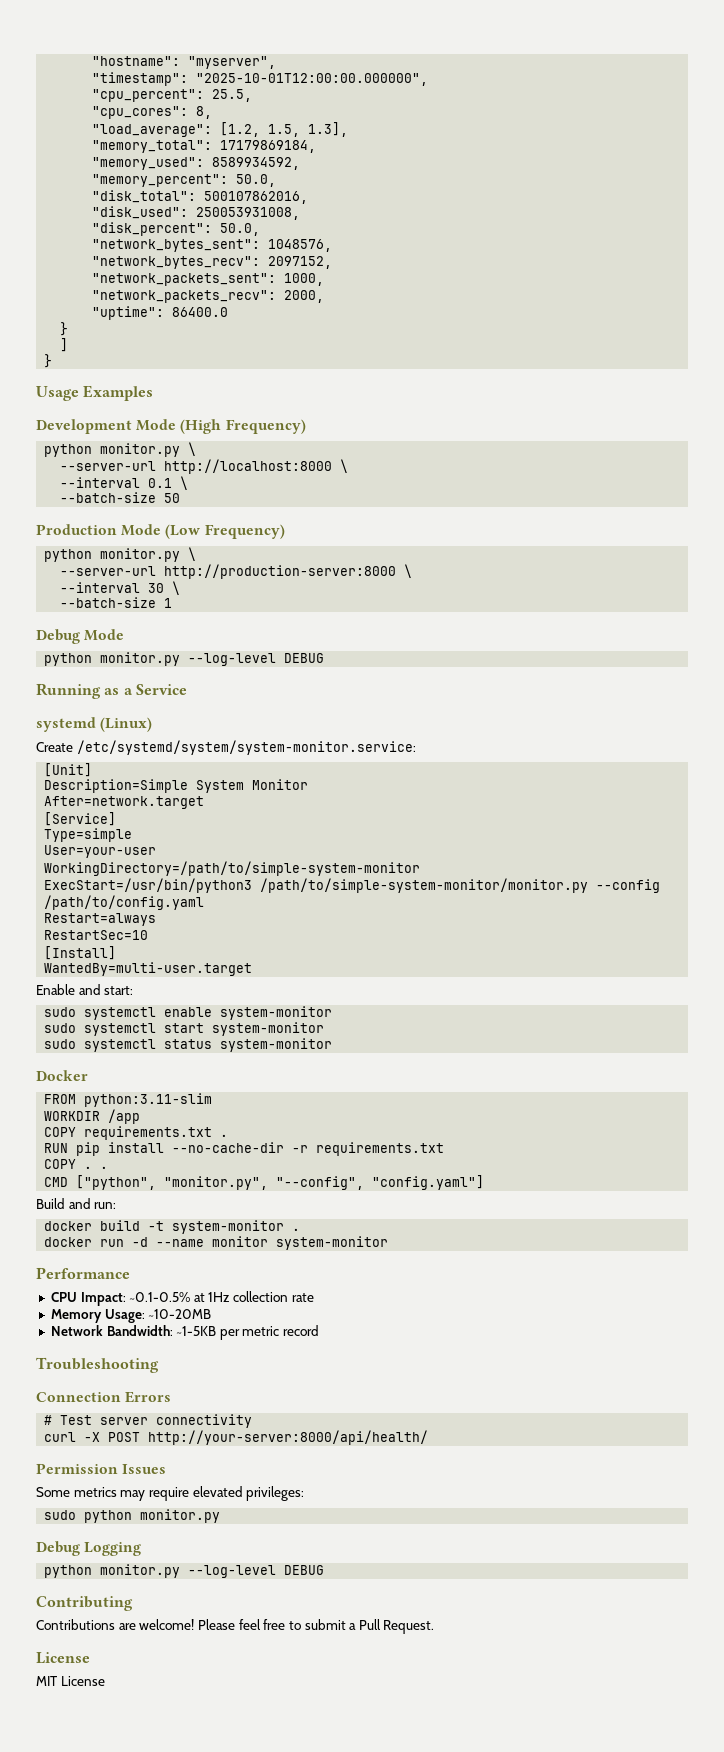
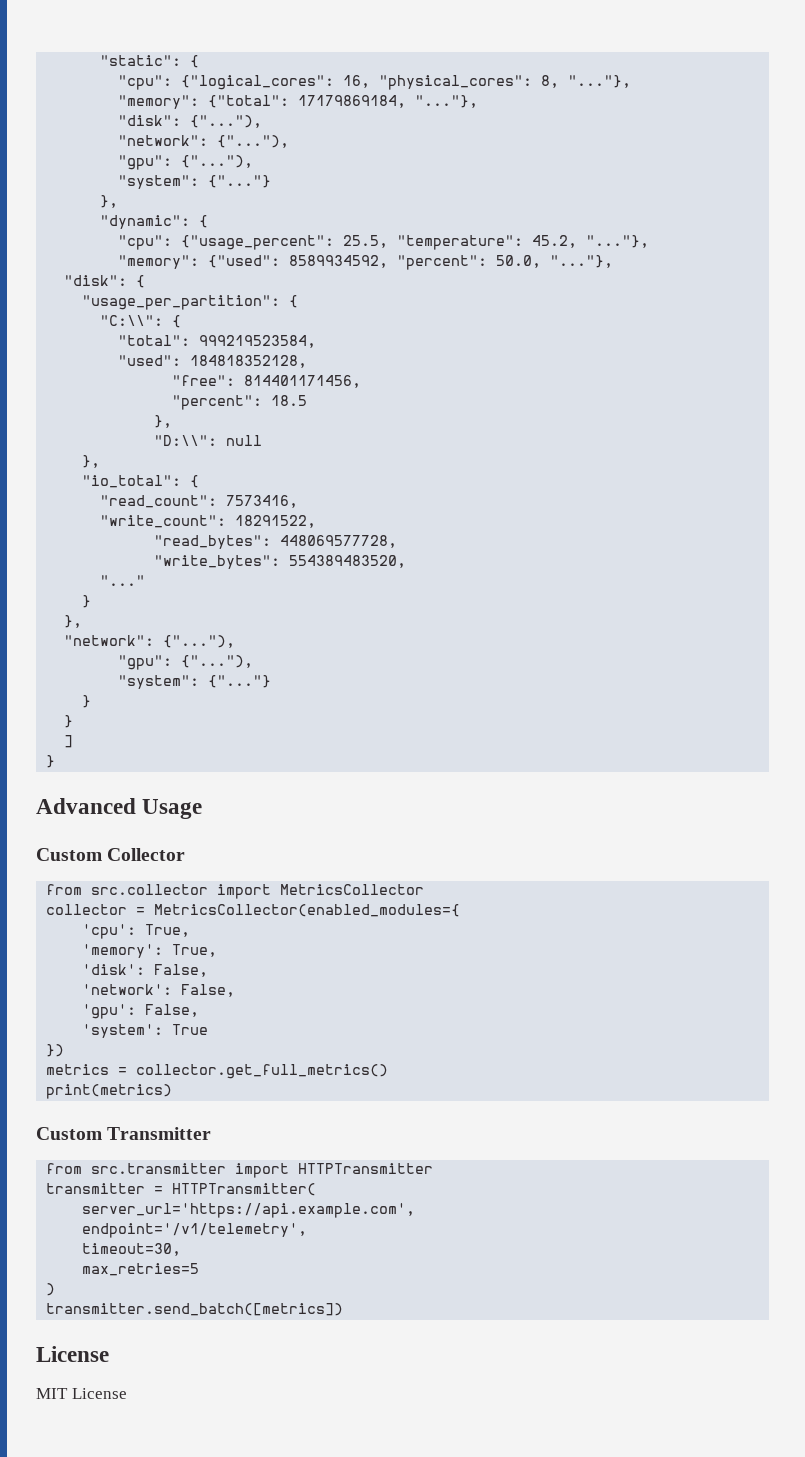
[92,56,277,69] [92,72,429,86] [92,89,253,102] [92,106,213,119] [92,122,349,137] [92,140,317,153] [92,157,301,170] [92,174,277,187] [92,190,309,204] [92,206,301,220] [92,222,261,236] [92,239,333,252] [92,256,333,269] [92,273,325,286] [92,290,325,303] [92,306,229,320] "hostname": "myserver", // "timestamp": "2025-10-01T12:00:00.000000", // "cpu_percent": 25.5, // "cpu_cores": 8, // "load_average": [1.2, 1.5, 1.3], // "memory_total": 17179869184, // "memory_used": 8589934592, // "memory_percent": 50.0, // "disk_total": 500107862016, // "disk_used": 250053931008, // "disk_percent": 50.0, // "network_bytes_sent": 1048576, // "network_bytes_recv": 2097152, // "network_packets_sent": 1000, // "network_packets_recv": 2000, // "uptime": 86400.0 -> [100,55,200,68] [118,75,632,90] [118,95,479,109] [118,115,263,128] [118,135,290,148] [118,155,254,170] [118,175,272,189] [100,195,119,208] [100,215,209,229] [118,235,650,250] [118,255,614,270] [64,275,146,288] [82,295,299,310] [100,315,182,328] [118,335,317,348] [118,355,308,368] [172,375,362,388] [172,395,308,410] [154,415,173,428] [154,435,263,446] [82,455,101,468] [82,475,200,488] [100,495,299,508] [100,515,317,528] [154,535,398,549] [154,555,407,569] [100,575,146,586] [82,595,92,608] [64,615,83,628] [64,635,236,648] [118,655,254,670] [118,675,272,689] [82,695,92,708] "static": { // "cpu": {"logical_cores": 16, "physical_cores": 8, "..."}, // "memory": {"total": 17179869184, "..."}, // "disk": {"..."), // "network": {"..."), // "gpu": {"..."), // "system": {"..."} // }, // "dynamic": { // "cpu": {"usage_percent": 25.5, "temperature": 45.2, "..."}, // "memory": {"used": 8589934592, "percent": 50.0, "..."}, // "disk": { // "usage_per_partition": { // "C:\\": { // "total": 999219523584, // "used": 184818352128, // "free": 814401171456, // "percent": 18.5 // }, // "D:\\": null // }, // "io_total": { // "read_count": 7573416, // "write_count": 18291522, // "read_bytes": 448069577728, // "write_bytes": 554389483520, // "..." // } // }, // "network": {"..."), // "gpu": {"..."), // "system": {"..."} // }
(53, 361) none -> [36,798,136,814] Advanced
[83,385,154,401] [36,419,306,434] [44,442,197,457] [60,459,349,474] [60,476,189,490] [60,492,181,503] [36,524,285,539] [44,547,197,562] [60,564,413,579] [60,581,181,595] [60,597,173,608] [36,629,125,644] [44,652,325,666] [36,683,187,699] [36,717,153,732] [36,740,416,755] [44,763,93,777] [44,779,309,793] [44,796,205,809] [44,812,117,826] [44,828,133,842] [44,845,157,858] [44,861,421,876] [44,878,661,893] [44,895,205,910] [44,913,157,926] [44,930,149,940] [44,946,117,960] [44,962,253,976] [36,984,134,995] [44,1006,333,1020] [44,1022,325,1036] [44,1038,333,1052] [36,1070,88,1081] [44,1093,213,1107] [44,1109,141,1124] [44,1126,229,1140] [44,1142,445,1156] [44,1159,109,1169] [44,1175,485,1190] [36,1198,117,1209] [44,1220,301,1234] [44,1236,389,1250] [36,1267,130,1279] [50,1291,314,1306] [50,1309,212,1323] [50,1325,320,1340] [36,1357,159,1373] [36,1391,172,1403] [44,1414,253,1428] [44,1430,429,1445] [36,1463,167,1474] [36,1486,305,1501] [44,1509,221,1523] [36,1541,142,1556] [44,1564,325,1578] [36,1596,133,1611] [36,1619,435,1634] Examples // Development Mode (High Frequency) // python monitor.py \ // --server-url http://localhost:8000 \ // --interval 0.1 \ // --batch-size 50 // Production Mode (Low Frequency) // python monitor.py \ // --server-url http://production-server:8000 \ // --interval 30 \ // --batch-size 1 // Debug Mode // python monitor.py --log-level DEBUG // Running as a Service // systemd (Linux) // Create /etc/systemd/system/system-monitor.service: // [Unit] // Description=Simple System Monitor // After=network.target // [Service] // Type=simple // User=your-user // WorkingDirectory=/path/to/simple-system-monitor // ExecStart=/usr/bin/python3 /path/to/simple-system-monitor/monitor.py --config /path/to/config.yaml // Restart=always // RestartSec=10 // [Install] // WantedBy=multi-user.target // Enable and start: // sudo systemctl enable system-monitor // sudo systemctl start system-monitor // sudo systemctl status system-monitor // Docker // FROM python:3.11-slim // WORKDIR /app // COPY requirements.txt . // RUN pip install --no-cache-dir -r requirements.txt // COPY . . // CMD ["python", "monitor.py", "--config", "config.yaml"] // Build and run: // docker build -t system-monitor . // docker run -d --name monitor system-monitor // Performance // CPU Impact: ~0.1-0.5% at 1Hz collection rate // Memory Usage: ~10-20MB // Network Bandwidth: ~1-5KB per metric record // Troubleshooting // Connection Errors // # Test server connectivity // curl -X POST http://your-server:8000/api/health/ // Permission Issues // Some metrics may require elevated privileges: // sudo python monitor.py // Debug Logging // python monitor.py --log-level DEBUG // Contributing // Contributions are welcome! Please feel free to submit a Pull Request. -> [36,848,186,861] [46,884,425,899] [46,904,461,917] [82,924,191,939] [82,944,218,958] [82,964,209,977] [82,984,236,997] [82,1004,200,1019] [82,1024,209,1038] [46,1044,65,1057] [46,1064,389,1079] [46,1084,173,1099] [36,1127,212,1140] [46,1163,434,1178] [46,1183,317,1196] [82,1203,416,1218] [82,1223,308,1238] [82,1243,182,1256] [82,1263,200,1276] [46,1283,56,1296] [46,1303,344,1316] // Custom Collector // from src.collector import MetricsCollector // collector = MetricsCollector(enabled_modules={ // 'cpu': True, // 'memory': True, // 'disk': False, // 'network': False, // 'gpu': False, // 'system': True // }) // metrics = collector.get_full_metrics() // print(metrics) // Custom Transmitter // from src.transmitter import HTTPTransmitter // transmitter = HTTPTransmitter( // server_url='https://api.example.com', // endpoint='/v1/telemetry', // timeout=30, // max_retries=5 // ) // transmitter.send_batch([metrics])

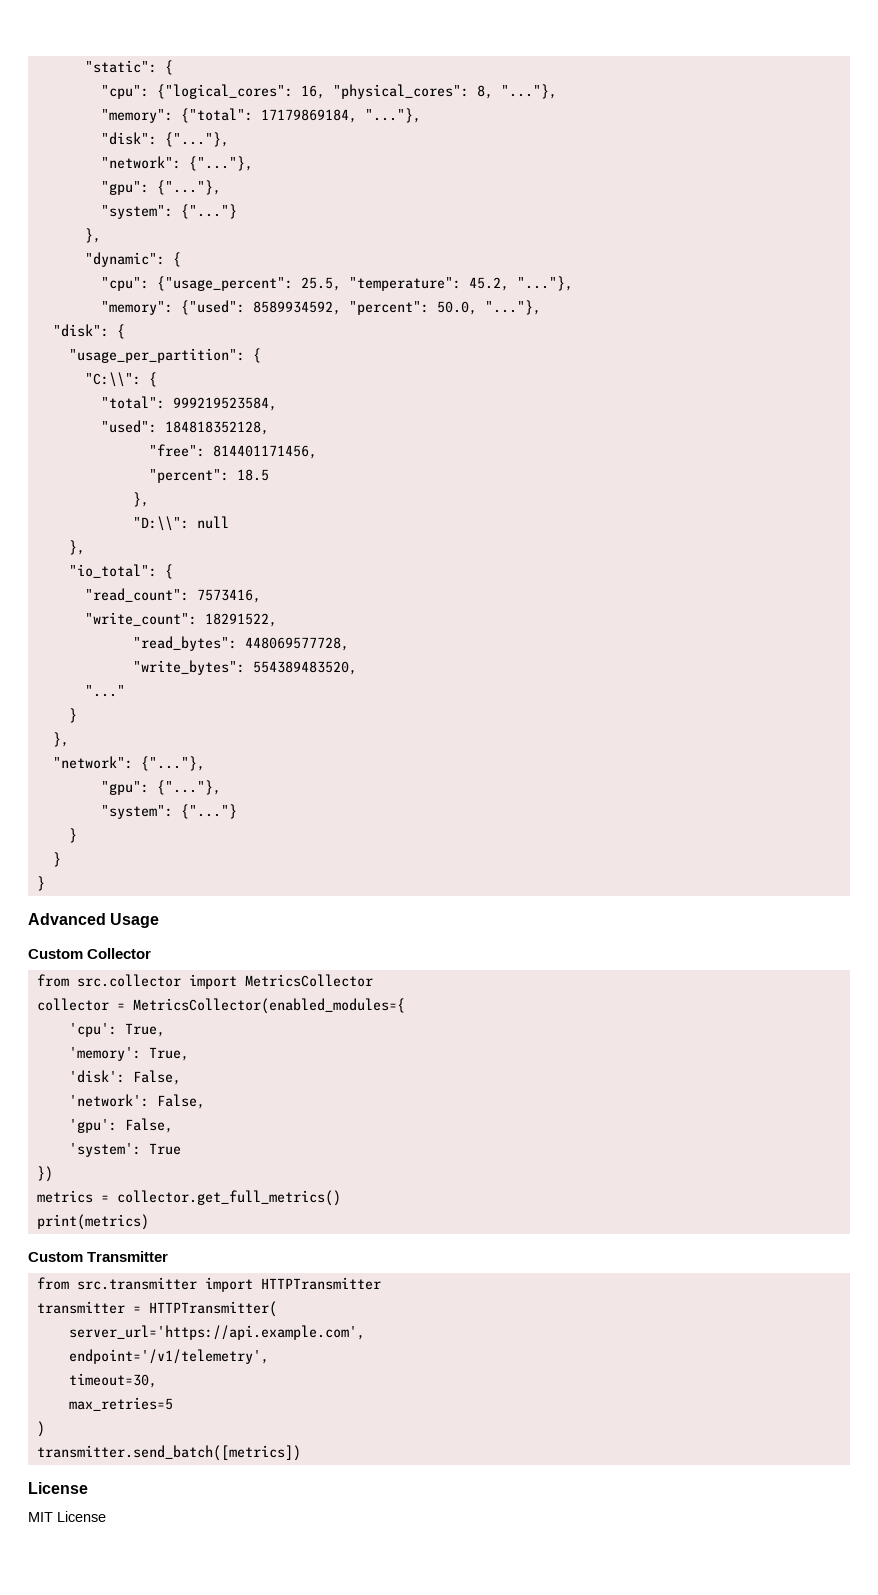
[190,115,263,128] [118,135,290,148] [118,155,254,170] {"..."), // "network": {"..."), // "gpu": {"..."), -> [164,132,229,147] [100,156,253,171] [100,180,221,195] {"..."}, // "network": {"..."}, // "gpu": {"..."},
[163,635,236,648] [118,655,254,670] {"..."), // "gpu": {"..."), -> [140,756,205,771] [100,780,221,795] {"..."}, // "gpu": {"..."},
[64,735,74,748] // ] -> (61, 859) none

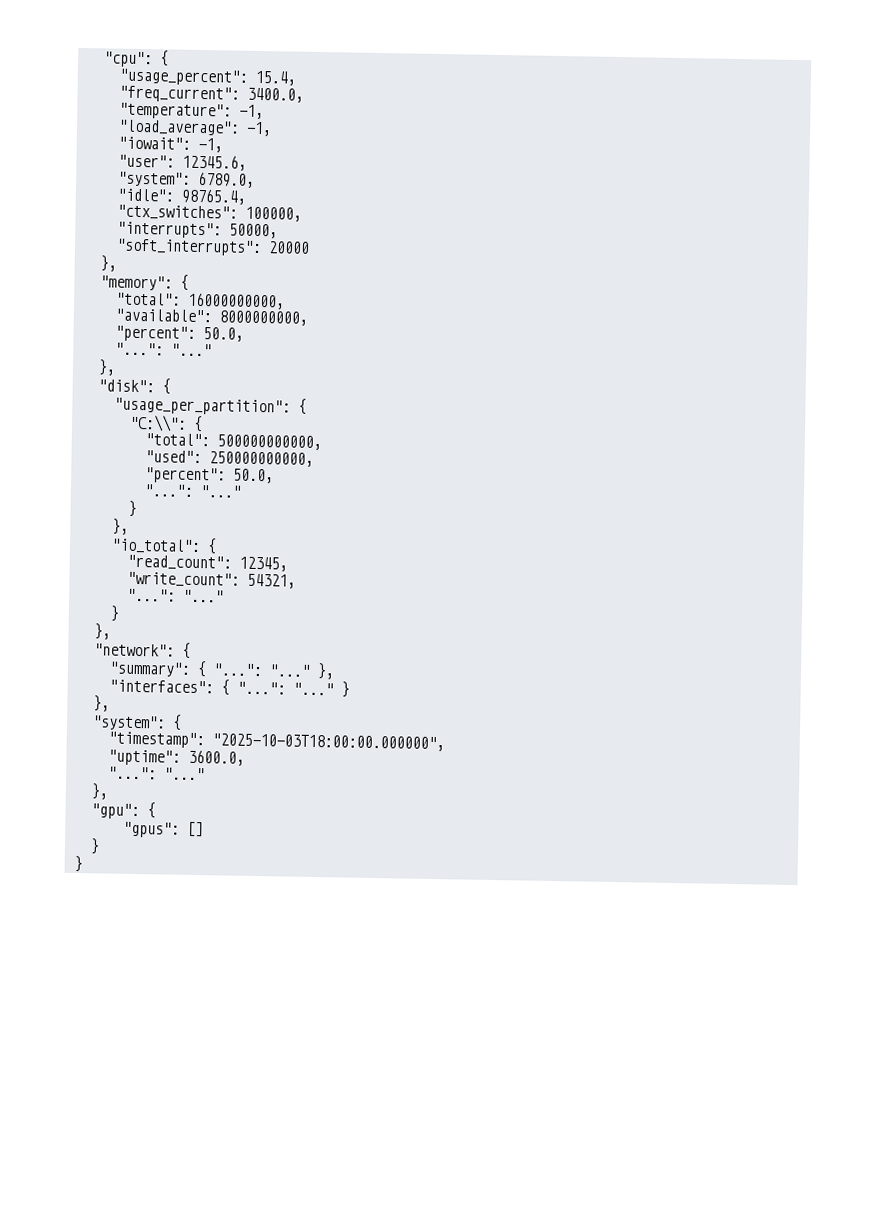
[84,60,173,75] [100,84,557,99] [100,108,421,123] [100,132,229,147] [100,156,253,171] [100,180,221,195] [100,204,237,219] [84,228,101,243] [84,252,181,267] [100,276,573,291] [100,300,541,315] "static": { // "cpu": {"logical_cores": 16, "physical_cores": 8, "..."}, // "memory": {"total": 17179869184, "..."}, // "disk": {"..."}, // "network": {"..."}, // "gpu": {"..."}, // "system": {"..."} // }, // "dynamic": { // "cpu": {"usage_percent": 25.5, "temperature": 45.2, "..."}, // "memory": {"used": 8589934592, "percent": 50.0, "..."}, -> [103,50,169,68] [118,68,296,86] [118,85,304,103] [118,102,264,120] [117,119,272,137] [117,136,223,153] [117,154,247,171] [117,171,255,188] [116,188,246,205] [116,204,302,222] [116,221,278,239] [115,238,310,257] [99,255,117,272] [99,274,189,291] [115,292,285,310] [114,308,308,326] [114,325,244,342] [114,342,212,357] [97,359,116,376] "cpu": { // "usage_percent": 15.4, // "freq_current": 3400.0, // "temperature": -1, // "load_average": -1, // "iowait": -1, // "user": 12345.6, // "system": 6789.0, // "idle": 98765.4, // "ctx_switches": 100000, // "interrupts": 50000, // "soft_interrupts": 20000 // }, // "memory": { // "total": 16000000000, // "available": 8000000000, // "percent": 50.0, // "...": "..." // },
[172,397,277,411] 999219523584, -> [216,434,322,451] 500000000000,
[164,421,269,435] [148,444,317,459] [148,469,269,483] [132,492,149,507] [132,516,229,531] 184818352128, // "free": 814401171456, // "percent": 18.5 // }, // "D:\\": null -> [208,451,314,467] [144,467,274,484] [143,484,242,498] [127,500,137,517] 250000000000, // "percent": 50.0, // "...": "..." // }
[196,589,261,603] 7573416, -> [238,556,288,572] 12345,
[204,613,277,627] [132,636,349,651] [132,660,357,675] 18291522, // "read_bytes": 448069577728, // "write_bytes": 554389483520, // -> [246,573,296,589] [126,588,176,602] 54321, // "...":
[140,756,205,771] [100,780,221,795] [100,804,237,819] [68,828,77,843] [52,852,61,867] [36,876,45,891] [28,913,160,928] [28,948,152,959] [36,974,373,989] [36,998,405,1014] [68,1023,165,1037] [68,1047,189,1061] [68,1070,181,1085] [68,1094,205,1109] [68,1118,173,1133] [68,1143,181,1157] [36,1166,53,1182] [36,1190,341,1206] [36,1214,149,1230] [28,1251,169,1262] [36,1277,381,1292] [36,1301,277,1317] [68,1325,365,1340] [68,1349,269,1364] [68,1373,157,1388] [68,1397,173,1411] [36,1421,45,1437] [36,1445,301,1461] [28,1482,88,1494] [28,1511,106,1522] {"..."}, // "gpu": {"..."}, // "system": {"..."} // } // } // } // Advanced Usage // Custom Collector // from src.collector import MetricsCollector // collector = MetricsCollector(enabled_modules={ // 'cpu': True, // 'memory': True, // 'disk': False, // 'network': False, // 'gpu': False, // 'system': True // }) // metrics = collector.get_full_metrics() // print(metrics) // Custom Transmitter // from src.transmitter import HTTPTransmitter // transmitter = HTTPTransmitter( // server_url='https://api.example.com', // endpoint='/v1/telemetry', // timeout=30, // max_retries=5 // ) // transmitter.send_batch([metrics]) // License // MIT License -> [181,642,191,659] [108,661,335,680] [108,679,350,698] [92,695,110,712] [91,714,182,731] [107,731,445,752] [107,749,245,766] [107,766,205,781] [90,783,109,800] [90,802,156,820] [122,821,204,838] [89,838,100,855] [73,855,83,873] { // "summary": { "...": "..." }, // "interfaces": { "...": "..." } // }, // "system": { // "timestamp": "2025-10-03T18:00:00.000000", // "uptime": 3600.0, // "...": "..." // }, // "gpu": { // "gpus": [] // } // }

